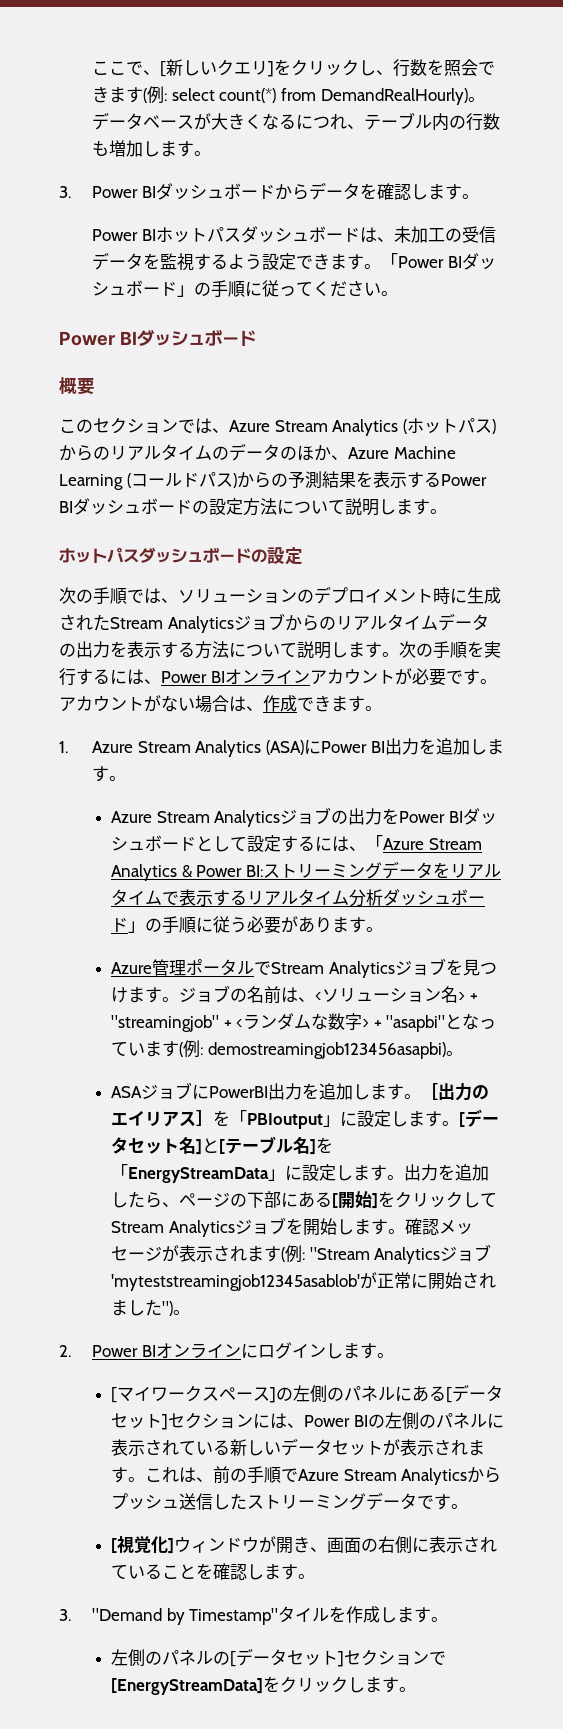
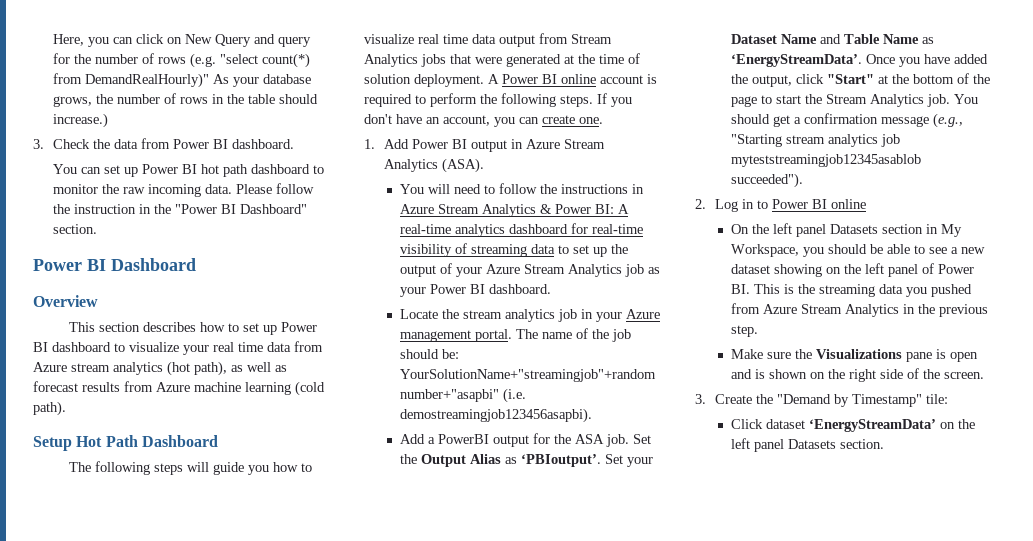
[92,59,496,77] [92,86,485,105] [92,112,501,131] [92,140,212,157] [59,182,479,200] [92,226,496,243] [92,252,496,271] [92,280,399,298] [59,329,256,346] [59,377,95,395] [59,417,496,436] [59,443,456,461] [59,471,487,490] [59,498,447,516] [59,547,303,565] [59,586,501,605] [59,613,489,633] [59,641,501,659] [59,668,497,686] [59,695,382,713] [59,738,504,757] [92,766,127,782] [110,807,497,827] [110,835,383,852] ここで、[新しいクエリ]をクリックし、行数を照会できます(例: select count(*) from DemandRealHourly)。データベースが大きくなるにつれ、テーブル内の行数も増加します。 // 3. Power BIダッシュボードからデータを確認します。 // Power BIホットパスダッシュボードは、未加工の受信データを監視するよう設定できます。「Power BIダッシュボード」の手順に従ってください。 // Power BIダッシュボード // 概要 // このセクションでは、Azure Stream Analytics (ホットパス)からのリアルタイムのデータのほか、Azure Machine Learning (コールドパス)からの予測結果を表示するPower BIダッシュボードの設定方法について説明します。 // ホットパスダッシュボードの設定 // 次の手順では、ソリューションのデプロイメント時に生成されたStream Analyticsジョブからのリアルタイムデータの出力を表示する方法について説明します。次の手順を実行するには、Power BIオンラインアカウントが必要です。アカウントがない場合は、作成できます。 // 1. Azure Stream Analytics (ASA)にPower BI出力を追加します。 // Azure Stream Analyticsジョブの出力をPower BIダッシュボードとして設定するには、「 -> [53,34,312,47] [53,53,311,68] [53,73,312,88] [53,93,319,107] [53,113,109,128] [33,138,295,149] [53,164,325,177] [53,183,315,197] [53,204,308,214] [53,224,98,234] [33,258,196,271] [33,295,98,307] [68,322,317,335] [33,341,323,355] [33,361,287,376] [33,381,325,396] [33,401,66,416] [33,435,218,451] [68,461,312,475] [364,33,612,47] [364,53,640,67] [364,74,657,87] [364,93,632,107] [364,114,603,127] [364,139,606,152] [384,158,485,173] [399,183,644,194] Here, you can click on New Query and query for the number of rows (e.g. "select count(*) from DemandRealHourly)" As your database grows, the number of rows in the table should increase.) // 3. Check the data from Power BI dashboard. // You can set up Power BI hot path dashboard to monitor the raw incoming data. Please follow the instruction in the "Power BI Dashboard" section. // Power BI Dashboard // Overview // This section describes how to set up Power BI dashboard to visualize your real time data from Azure stream analytics (hot path), as well as forecast results from Azure machine learning (cold path). // Setup Hot Path Dashboard // The following steps will guide you how to visualize real time data output from Stream Analytics jobs that were generated at the time of solution deployment. A Power BI online account is required to perform the following steps. If you don't have an account, you can create one. // 1. Add Power BI output in Azure Stream Analytics (ASA). // You will need to follow the instructions in
[262,861,501,879] [110,889,485,907] [110,916,383,934] [110,958,497,978] [110,985,478,1004] [110,1013,497,1032] [110,1040,463,1059] [110,1082,489,1101] [110,1109,499,1129] [110,1136,333,1155] [110,1164,489,1183] [110,1191,497,1209] [110,1217,473,1237] [110,1244,492,1264] [110,1272,496,1291] [110,1299,190,1316] [59,1342,394,1359] [110,1384,503,1403] [110,1412,504,1430] [110,1438,485,1456] [110,1466,502,1485] [110,1492,468,1510] [110,1536,497,1554] [110,1563,315,1580] [59,1606,449,1625] [110,1648,446,1667] [110,1676,416,1695] ストリーミングデータをリアルタイムで表示するリアルタイム分析ダッシュボード」の手順に従う必要があります。 // Azure管理ポータルでStream Analyticsジョブを見つけます。ジョブの名前は、<ソリューション名> + "streamingjob" + <ランダムな数字> + "asapbi"となっています(例: demostreamingjob123456asapbi)。 // ASAジョブにPowerBI出力を追加します。［出力のエイリアス］を「PBIoutput」に設定します。[データセット名]と[テーブル名]を「EnergyStreamData」に設定します。出力を追加したら、ページの下部にある[開始]をクリックしてStream Analyticsジョブを開始します。確認メッセージが表示されます(例: "Stream Analyticsジョブ'myteststreamingjob12345asablob'が正常に開始されました")。 // 2. Power BIオンラインにログインします。 // [マイワークスペース]の左側のパネルにある[データセット]セクションには、Power BIの左側のパネルに表示されている新しいデータセットが表示されます。これは、前の手順でAzure Stream Analyticsからプッシュ送信したストリーミングデータです。 // [視覚化]ウィンドウが開き、画面の右側に表示されていることを確認します。 // 3. "Demand by Timestamp"タイルを作成します。 // 左側のパネルの[データセット]セクションで[EnergyStreamData]をクリックします。 -> [617,204,629,214] [399,223,643,237] [399,243,628,257] [399,263,660,277] [399,284,551,297] [399,309,660,322] [399,328,631,342] [399,349,459,359] [399,369,656,382] [399,388,526,403] [399,408,592,423] [399,433,651,447] [399,454,653,467] [730,34,934,44] [730,54,988,67] [730,73,990,87] [730,94,978,107] [730,113,963,128] [730,134,900,147] [730,154,921,167] [730,173,803,188] [695,199,867,212] [730,223,962,237] [730,244,985,257] [730,263,974,277] [730,284,972,297] [730,303,988,317] [730,325,758,337] [730,349,978,362] [730,368,984,382] [695,394,949,407] [730,419,975,432] [730,438,884,452] A real-time analytics dashboard for real-time visibility of streaming data to set up the output of your Azure Stream Analytics job as your Power BI dashboard. // Locate the stream analytics job in your Azure management portal. The name of the job should be: YourSolutionName+"streamingjob"+random number+"asapbi" (i.e. demostreamingjob123456asapbi). // Add a PowerBI output for the ASA job. Set the Output Alias as ‘PBIoutput’. Set your Dataset Name and Table Name as ‘EnergyStreamData’. Once you have added the output, click "Start" at the bottom of the page to start the Stream Analytics job. You should get a confirmation message (e.g., "Starting stream analytics job myteststreamingjob12345asablob succeeded"). // 2. Log in to Power BI online // On the left panel Datasets section in My Workspace, you should be able to see a new dataset showing on the left panel of Power BI. This is the streaming data you pushed from Azure Stream Analytics in the previous step. // Make sure the Visualizations pane is open and is shown on the right side of the screen. // 3. Create the "Demand by Timestamp" tile: // Click dataset ‘EnergyStreamData’ on the left panel Datasets section.

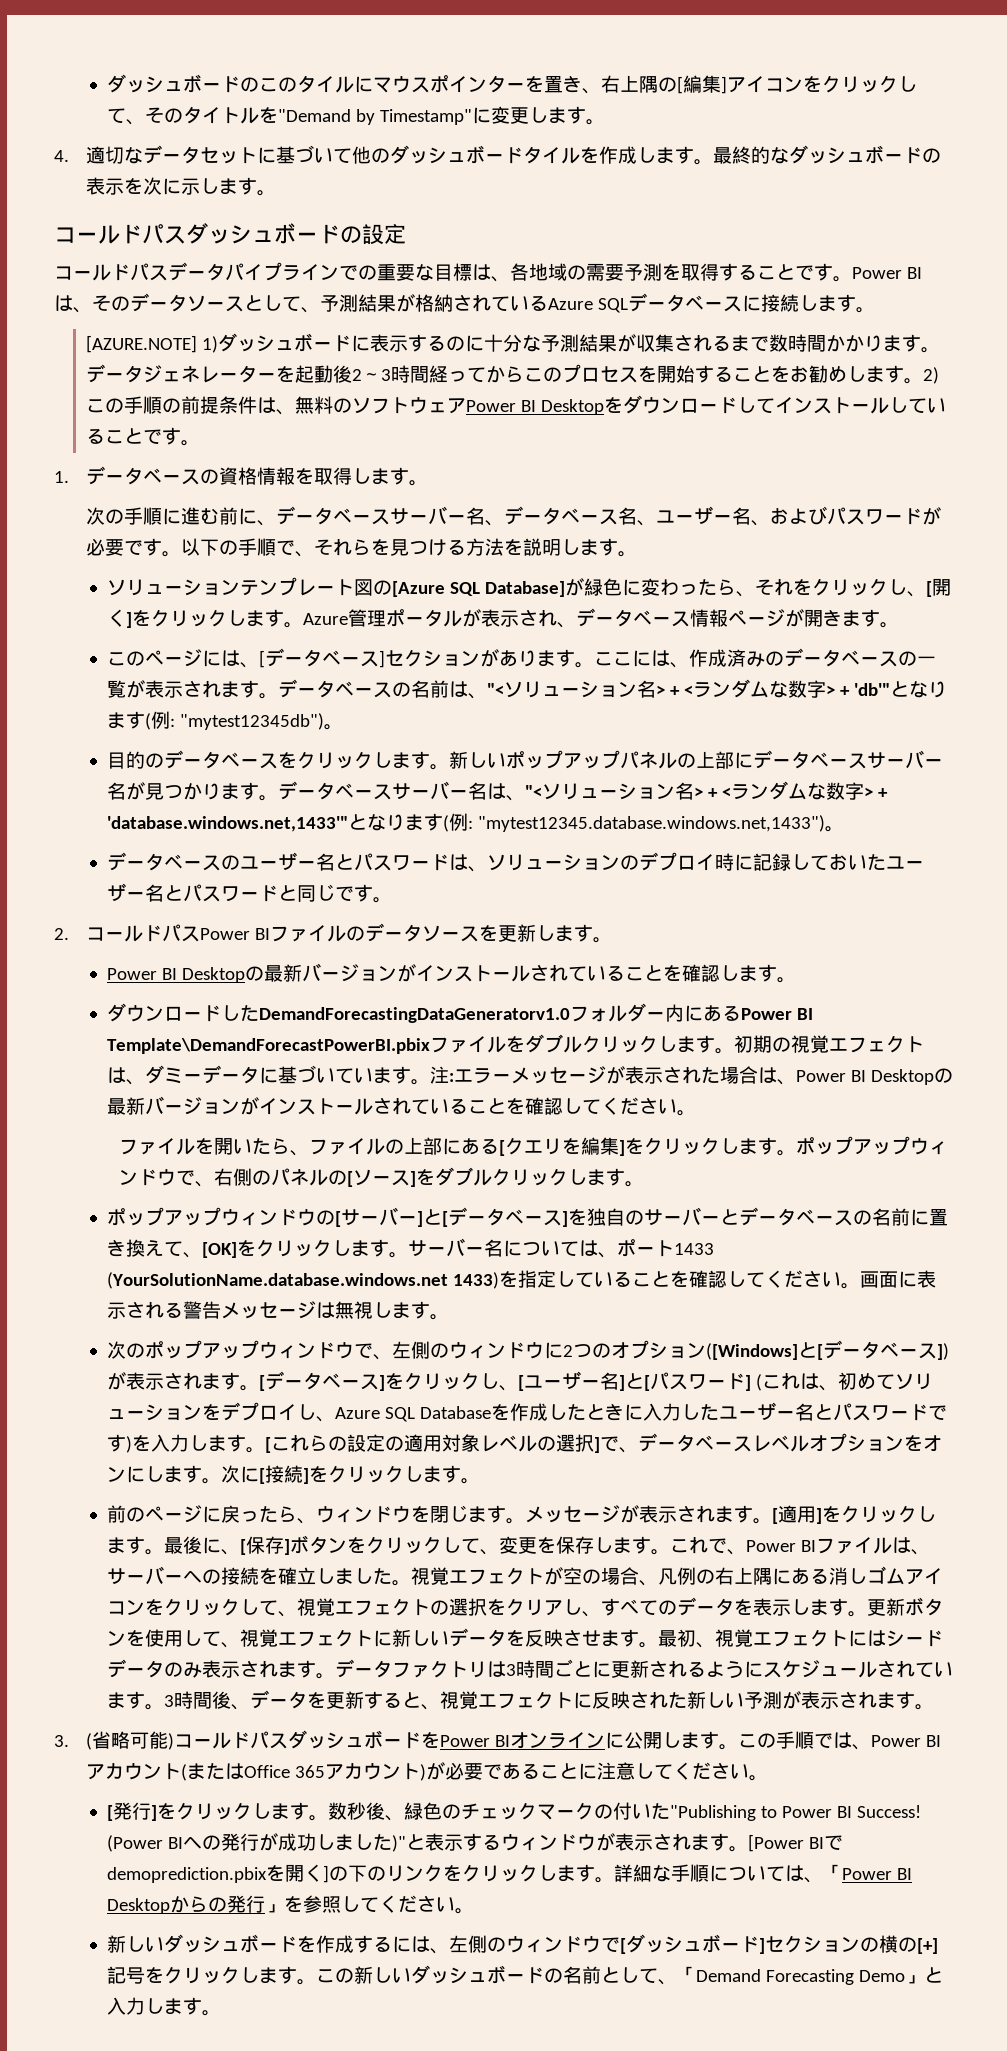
[53,34,312,47] [53,53,311,68] [53,73,312,88] [53,93,319,107] [53,113,109,128] [33,138,295,149] [53,164,325,177] [53,183,315,197] [53,204,308,214] [53,224,98,234] [33,258,196,271] [33,295,98,307] [68,322,317,335] [33,341,323,355] [33,361,287,376] [33,381,325,396] [33,401,66,416] [33,435,218,451] [68,461,312,475] [364,33,612,47] [364,53,640,67] [364,74,657,87] [364,93,632,107] [364,114,603,127] [364,139,606,152] [384,158,485,173] [399,183,644,194] [399,204,629,217] [399,223,643,237] [399,243,628,257] [399,263,660,277] [399,284,551,297] [399,309,660,322] [399,328,631,342] [399,349,459,359] [399,369,656,382] [399,388,526,403] [399,408,592,423] [399,433,651,447] [399,454,653,467] [730,34,934,44] [730,54,988,67] [730,73,990,87] [730,94,978,107] [730,113,963,128] [730,134,900,147] [730,154,921,167] [730,173,803,188] [695,199,867,212] [730,223,962,237] [730,244,985,257] [730,263,974,277] [730,284,972,297] [730,303,988,317] [730,325,758,337] [730,349,978,362] [730,368,984,382] [695,394,949,407] [730,419,975,432] [730,438,884,452] Here, you can click on New Query and query for the number of rows (e.g. "select count(*) from DemandRealHourly)" As your database grows, the number of rows in the table should increase.) // 3. Check the data from Power BI dashboard. // You can set up Power BI hot path dashboard to monitor the raw incoming data. Please follow the instruction in the "Power BI Dashboard" section. // Power BI Dashboard // Overview // This section describes how to set up Power BI dashboard to visualize your real time data from Azure stream analytics (hot path), as well as forecast results from Azure machine learning (cold path). // Setup Hot Path Dashboard // The following steps will guide you how to visualize real time data output from Stream Analytics jobs that were generated at the time of solution deployment. A Power BI online account is required to perform the following steps. If you don't have an account, you can create one. // 1. Add Power BI output in Azure Stream Analytics (ASA). // You will need to follow the instructions in Azure Stream Analytics & Power BI: A real-time analytics dashboard for real-time visibility of streaming data to set up the output of your Azure Stream Analytics job as your Power BI dashboard. // Locate the stream analytics job in your Azure management portal. The name of the job should be: YourSolutionName+"streamingjob"+random number+"asapbi" (i.e. demostreamingjob123456asapbi). // Add a PowerBI output for the ASA job. Set the Output Alias as ‘PBIoutput’. Set your Dataset Name and Table Name as ‘EnergyStreamData’. Once you have added the output, click "Start" at the bottom of the page to start the Stream Analytics job. You should get a confirmation message (e.g., "Starting stream analytics job myteststreamingjob12345asablob succeeded"). // 2. Log in to Power BI online // On the left panel Datasets section in My Workspace, you should be able to see a new dataset showing on the left panel of Power BI. This is the streaming data you pushed from Azure Stream Analytics in the previous step. // Make sure the Visualizations pane is open and is shown on the right side of the screen. // 3. Create the "Demand by Timestamp" tile: // Click dataset ‘EnergyStreamData’ on the left panel Datasets section. -> [106,74,917,94] [106,106,605,125] [54,145,942,165] [86,177,277,196] [54,223,406,245] [54,262,922,282] [54,293,875,313] [86,333,941,353] [86,364,940,384] [86,395,947,415] [86,427,201,446] [54,466,429,486] [86,506,942,526] [86,538,638,557] [106,577,951,597] [106,608,899,628] [106,648,936,668] [106,679,947,699] [106,711,343,730] [106,750,943,770] [106,781,888,801] [106,813,844,832] [106,852,924,872] [106,883,392,903] [54,923,613,943] [106,963,796,983] [106,1003,813,1023] [106,1034,924,1054] [106,1065,953,1085] [106,1096,696,1116] [118,1136,948,1156] [118,1167,644,1187] [106,1207,948,1227] [106,1238,714,1258] [106,1270,936,1289] [106,1301,449,1320] [106,1340,949,1360] [106,1371,933,1391] [106,1402,947,1422] [106,1433,942,1453] [106,1465,480,1484] [106,1505,936,1524] [106,1535,930,1555] [106,1566,943,1586] [106,1597,943,1617] [106,1628,943,1648] [106,1659,953,1679] [106,1690,934,1710] [54,1730,942,1750] [86,1762,769,1781] [106,1802,921,1821] [106,1833,843,1852] [106,1864,912,1883] [106,1895,474,1914] [106,1934,938,1954] [106,1965,943,1985] [106,1997,221,2016] ダッシュボードのこのタイルにマウスポインターを置き、右上隅の[編集]アイコンをクリックして、そのタイトルを"Demand by Timestamp"に変更します。 // 4.適切なデータセットに基づいて他のダッシュボードタイルを作成します。最終的なダッシュボードの表示を次に示します。 // コールドパスダッシュボードの設定 // コールドパスデータパイプラインでの重要な目標は、各地域の需要予測を取得することです。Power BIは、そのデータソースとして、予測結果が格納されているAzure SQLデータベースに接続します。 // [AZURE.NOTE] 1)ダッシュボードに表示するのに十分な予測結果が収集されるまで数時間かかります。データジェネレーターを起動後2～3時間経ってからこのプロセスを開始することをお勧めします。2)この手順の前提条件は、無料のソフトウェアPower BI Desktopをダウンロードしてインストールしていることです。 // 1.データベースの資格情報を取得します。 // 次の手順に進む前に、データベースサーバー名、データベース名、ユーザー名、およびパスワードが必要です。以下の手順で、それらを見つける方法を説明します。 // ソリューションテンプレート図の[Azure SQL Database]が緑色に変わったら、それをクリックし、[開く]をクリックします。Azure管理ポータルが表示され、データベース情報ページが開きます。 // このページには、[データベース]セクションがあります。ここには、作成済みのデータベースの一覧が表示されます。データベースの名前は、"<ソリューション名> + <ランダムな数字> + 'db'"となります(例: "mytest12345db")。 // 目的のデータベースをクリックします。新しいポップアップパネルの上部にデータベースサーバー名が見つかります。データベースサーバー名は、"<ソリューション名> + <ランダムな数字> + 'database.windows.net,1433'"となります(例: "mytest12345.database.windows.net,1433")。 // データベースのユーザー名とパスワードは、ソリューションのデプロイ時に記録しておいたユーザー名とパスワードと同じです。 // 2.コールドパスPower BIファイルのデータソースを更新します。 // Power BI Desktopの最新バージョンがインストールされていることを確認します。 // ダウンロードしたDemandForecastingDataGeneratorv1.0フォルダー内にあるPower BI Template\DemandForecastPowerBI.pbixファイルをダブルクリックします。初期の視覚エフェクトは、ダミーデータに基づいています。注:エラーメッセージが表示された場合は、Power BI Desktopの最新バージョンがインストールされていることを確認してください。 // ファイルを開いたら、ファイルの上部にある[クエリを編集]をクリックします。ポップアップウィンドウで、右側のパネルの[ソース]をダブルクリックします。 // ポップアップウィンドウの[サーバー]と[データベース]を独自のサーバーとデータベースの名前に置き換えて、[OK]をクリックします。サーバー名については、ポート1433 (YourSolutionName.database.windows.net 1433)を指定していることを確認してください。画面に表示される警告メッセージは無視します。 // 次のポップアップウィンドウで、左側のウィンドウに2つのオプション([Windows]と[データベース])が表示されます。[データベース]をクリックし、[ユーザー名]と[パスワード] (これは、初めてソリューションをデプロイし、Azure SQL Databaseを作成したときに入力したユーザー名とパスワードです)を入力します。[これらの設定の適用対象レベルの選択]で、データベースレベルオプションをオンにします。次に[接続]をクリックします。 // 前のページに戻ったら、ウィンドウを閉じます。メッセージが表示されます。[適用]をクリックします。最後に、[保存]ボタンをクリックして、変更を保存します。これで、Power BIファイルは、サーバーへの接続を確立しました。視覚エフェクトが空の場合、凡例の右上隅にある消しゴムアイコンをクリックして、視覚エフェクトの選択をクリアし、すべてのデータを表示します。更新ボタンを使用して、視覚エフェクトに新しいデータを反映させます。最初、視覚エフェクトにはシードデータのみ表示されます。データファクトリは3時間ごとに更新されるようにスケジュールされています。3時間後、データを更新すると、視覚エフェクトに反映された新しい予測が表示されます。 // 3. (省略可能)コールドパスダッシュボードをPower BIオンラインに公開します。この手順では、Power BIアカウント(またはOffice 365アカウント)が必要であることに注意してください。 // [発行]をクリックします。数秒後、緑色のチェックマークの付いた"Publishing to Power BI Success! (Power BIへの発行が成功しました)"と表示するウィンドウが表示されます。[Power BIでdemoprediction.pbixを開く]の下のリンクをクリックします。詳細な手順については、「Power BI Desktopからの発行」を参照してください。 // 新しいダッシュボードを作成するには、左側のウィンドウで[ダッシュボード]セクションの横の[+]記号をクリックします。この新しいダッシュボードの名前として、「Demand Forecasting Demo」と入力します。

